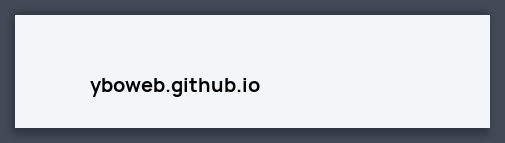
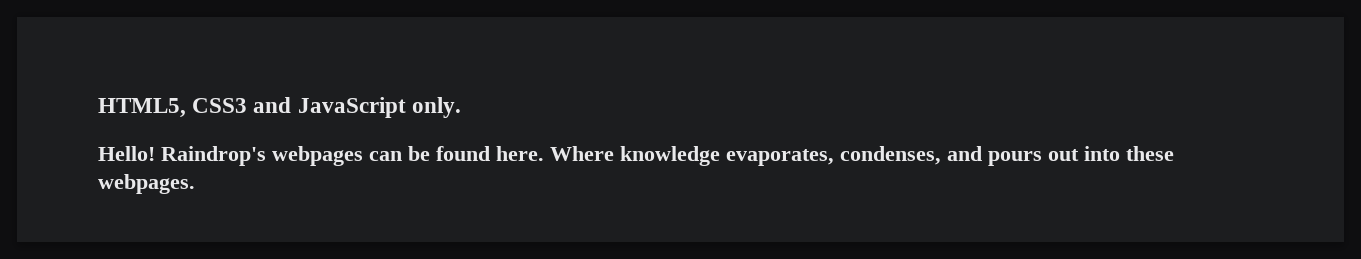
[90,78,260,97] yboweb.github.io -> [98,97,461,118] [98,146,1174,166] [98,174,195,194] HTML5, CSS3 and JavaScript only. // Hello! Raindrop's webpages can be found here. Where knowledge evaporates, condenses, and pours out into these webpages.

